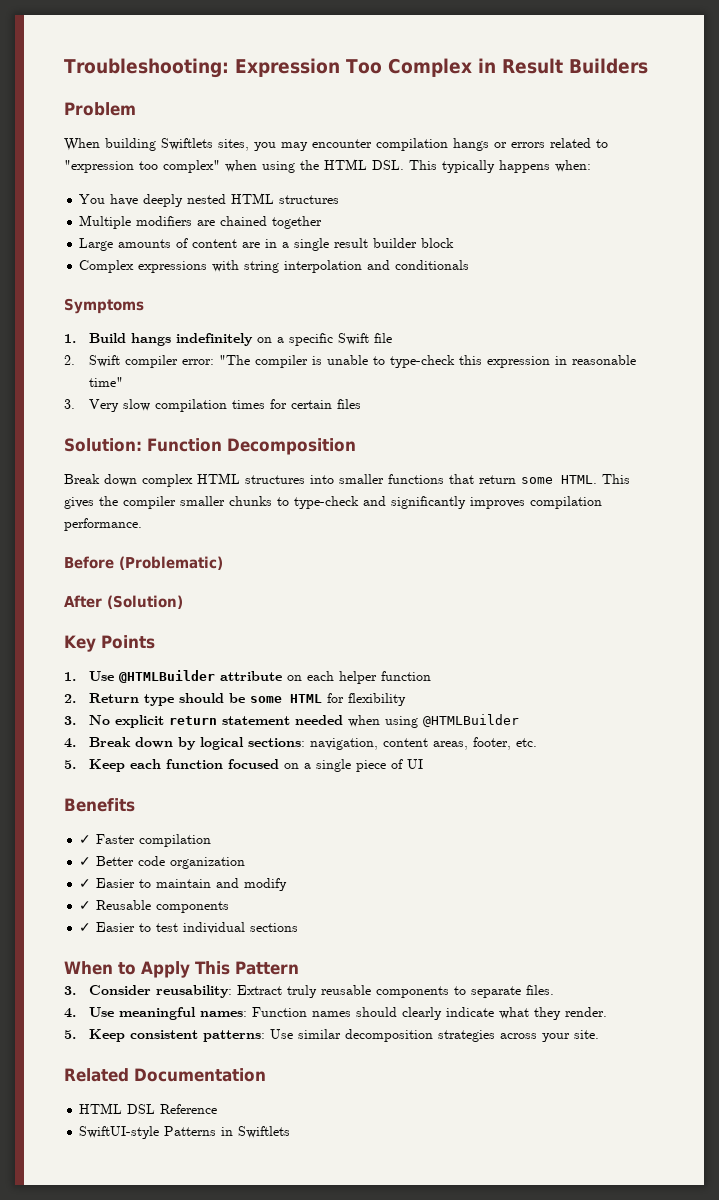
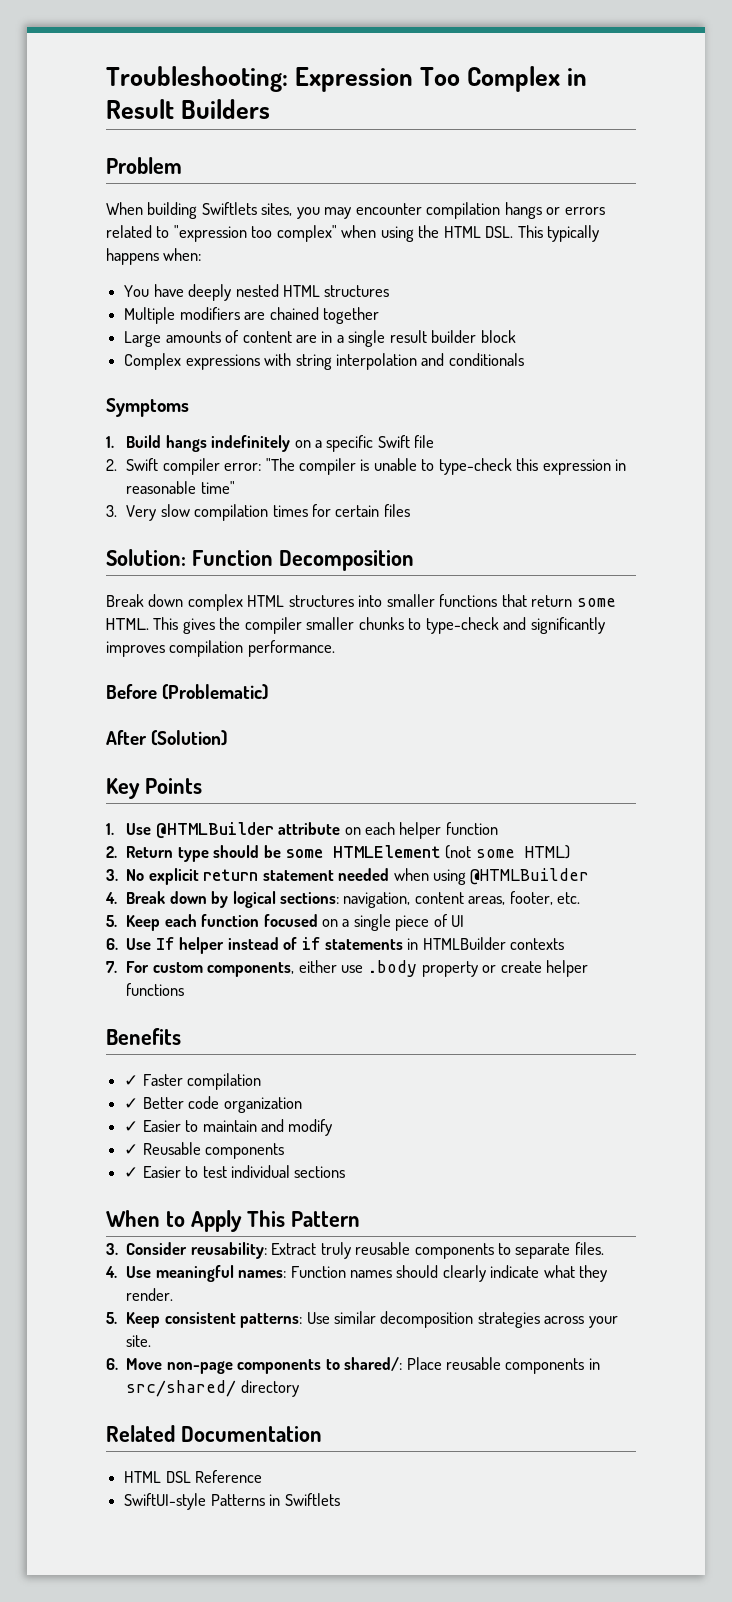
[290,693,407,706] HTML for flexibility -> [333,845,570,859] HTMLElement (not some HTML)
(424, 764) none -> [106,937,565,954] [106,960,589,977] [126,983,185,996] // 6. Use If helper instead of if statements in HTMLBuilder contexts // 7. For custom components, either use .body property or create helper functions
(600, 1034) none -> [106,1357,600,1374] [126,1380,299,1397] // 6. Move non-page components to shared/: Place reusable components in src/shared/ directory

